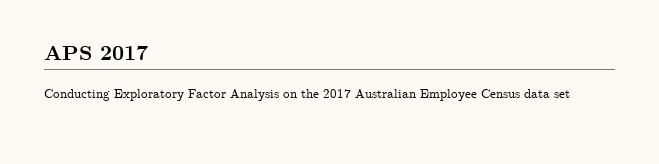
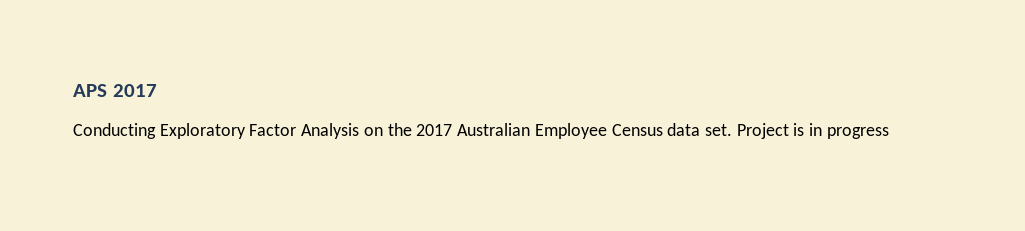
[554,90,570,98] set -> [704,123,889,139] set. Project is in progress

